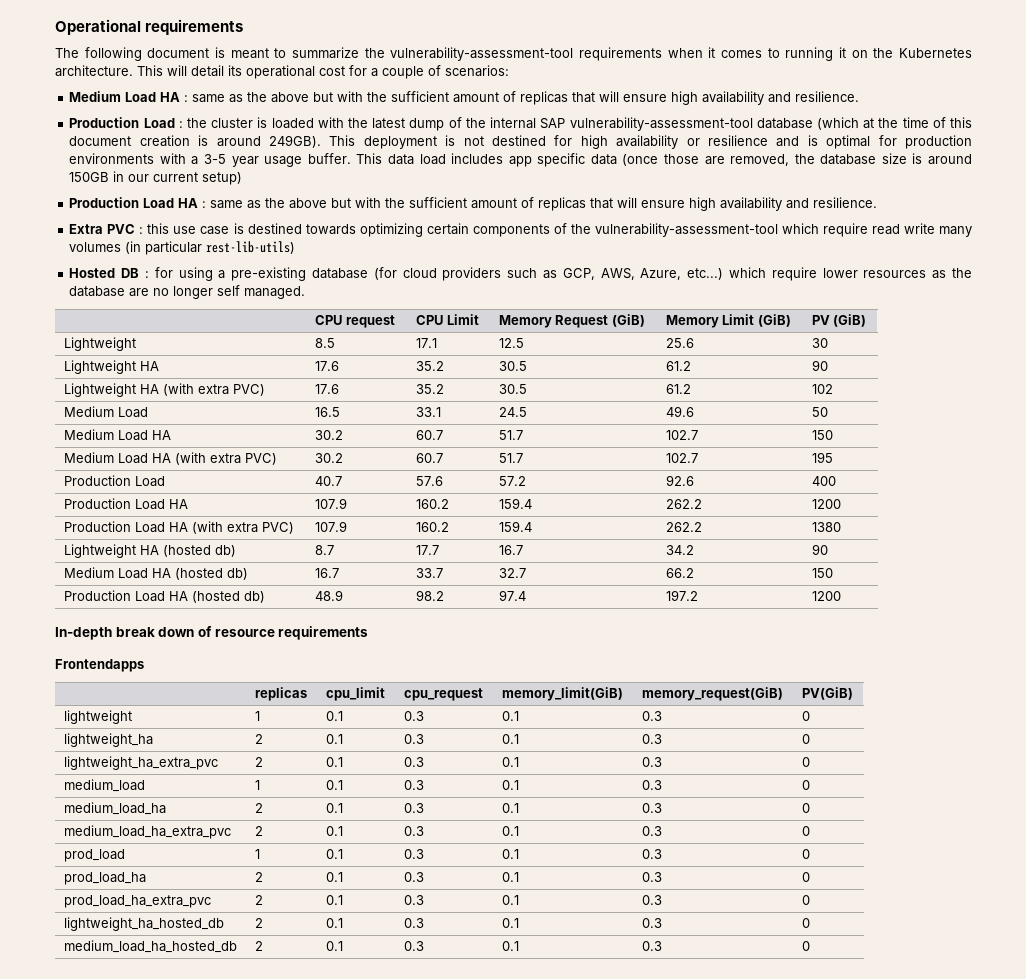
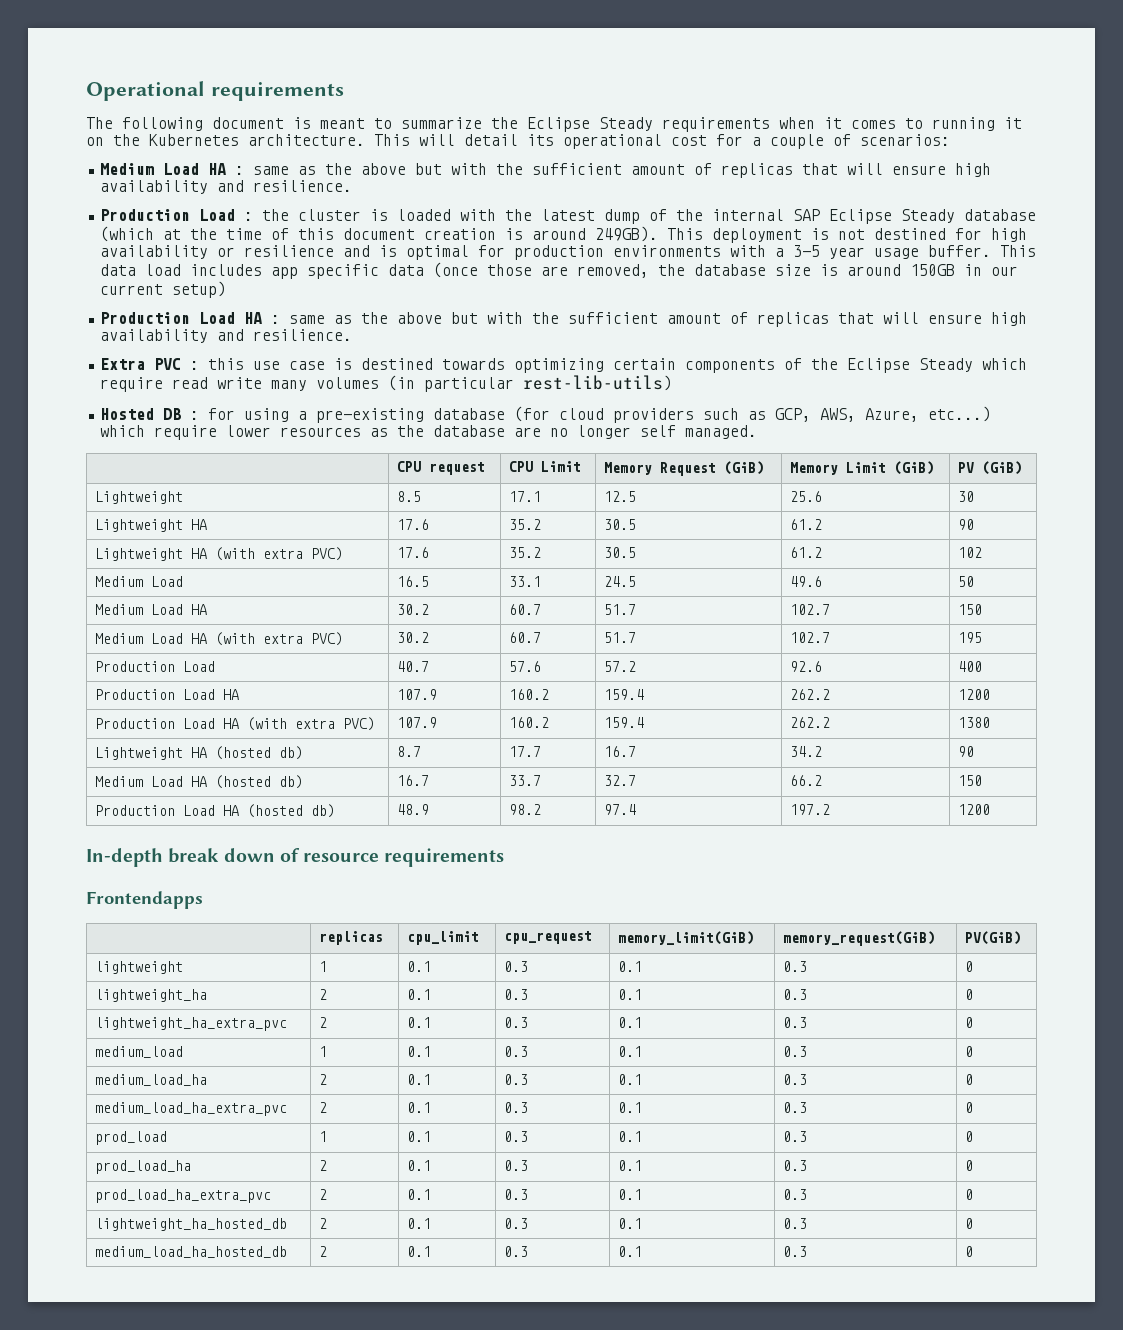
[390,47,574,61] vulnerability-assessment-tool -> [527,117,653,132] Eclipse Steady
[569,117,753,131] vulnerability-assessment-tool -> [829,209,956,224] Eclipse Steady
[594,223,778,237] vulnerability-assessment-tool -> [847,358,974,373] Eclipse Steady

